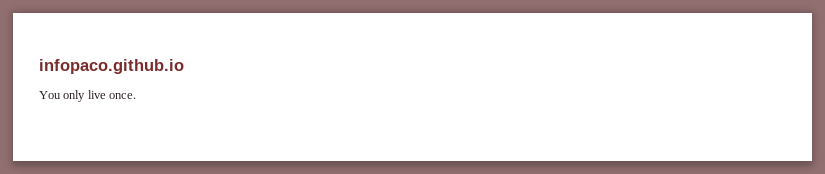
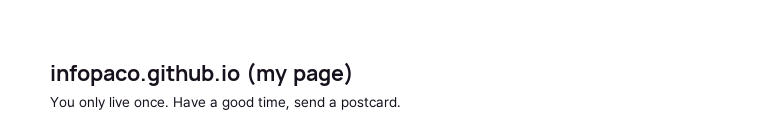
(184, 66) none -> [245,62,354,86] (my page)
(137, 96) none -> [173,96,401,110] Have a good time, send a postcard.

